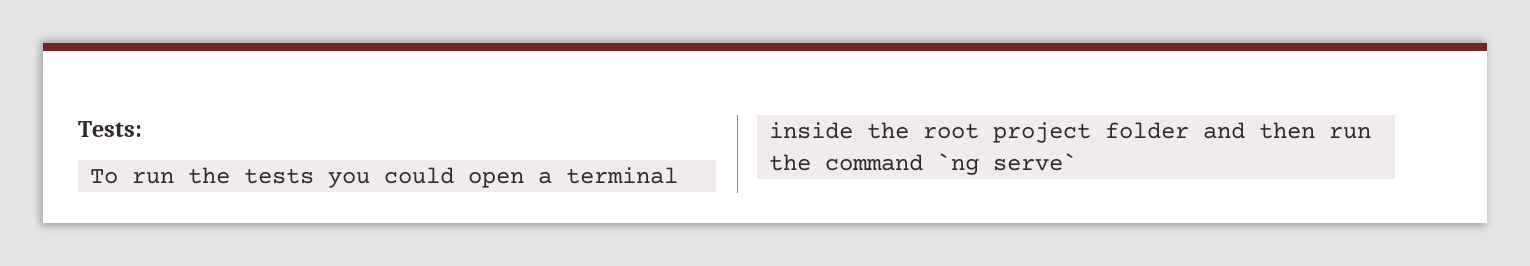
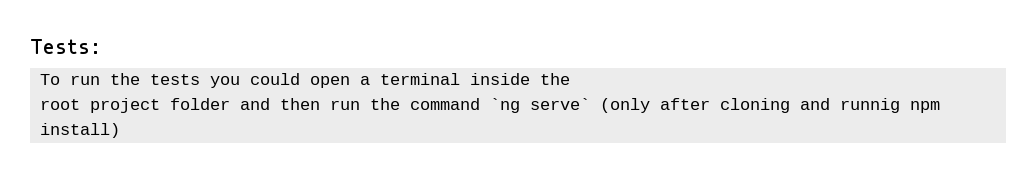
(910, 130) none -> (570, 79) //
(1078, 162) none -> [599,98,940,113] [39,123,120,138] (only after cloning and runnig npm install)

